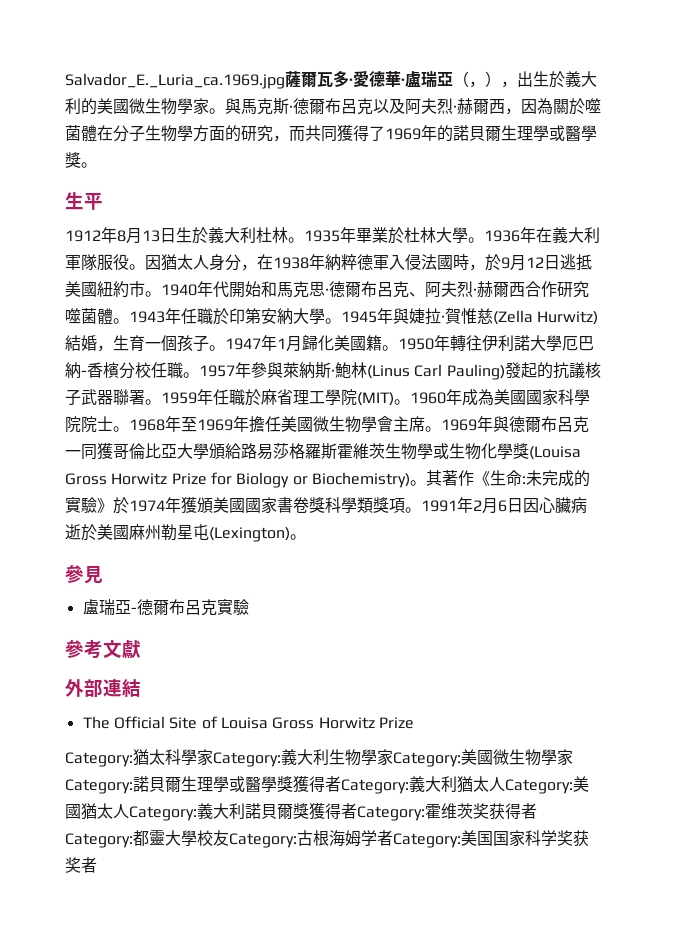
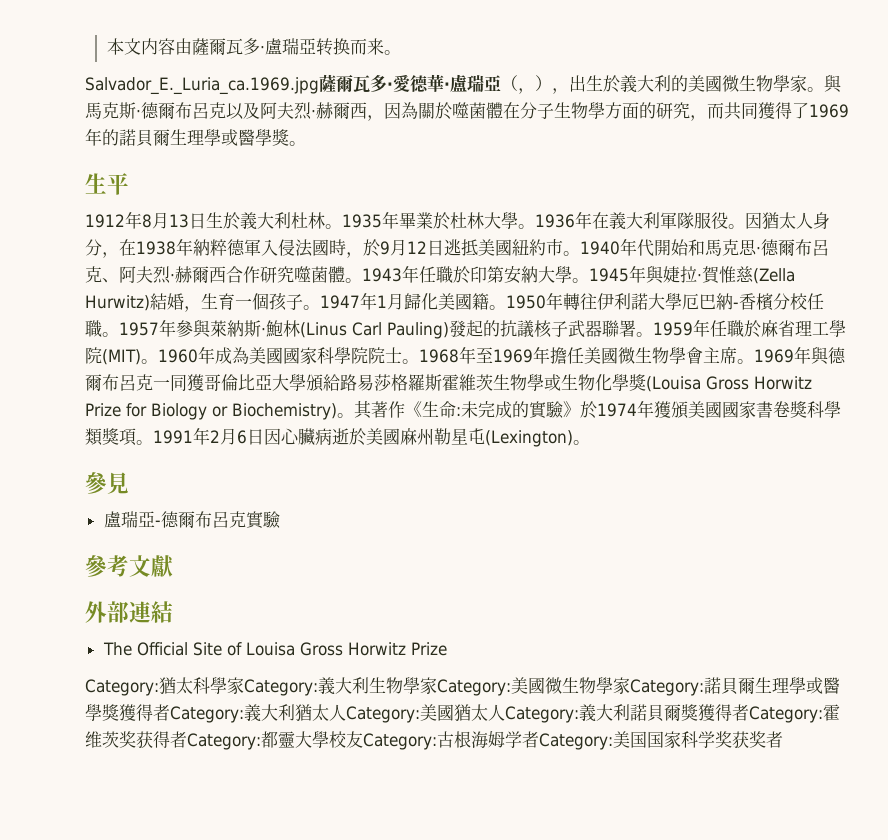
(65, 81) none -> [106,38,401,56] 本文内容由薩爾瓦多·盧瑞亞转换而来。 //

